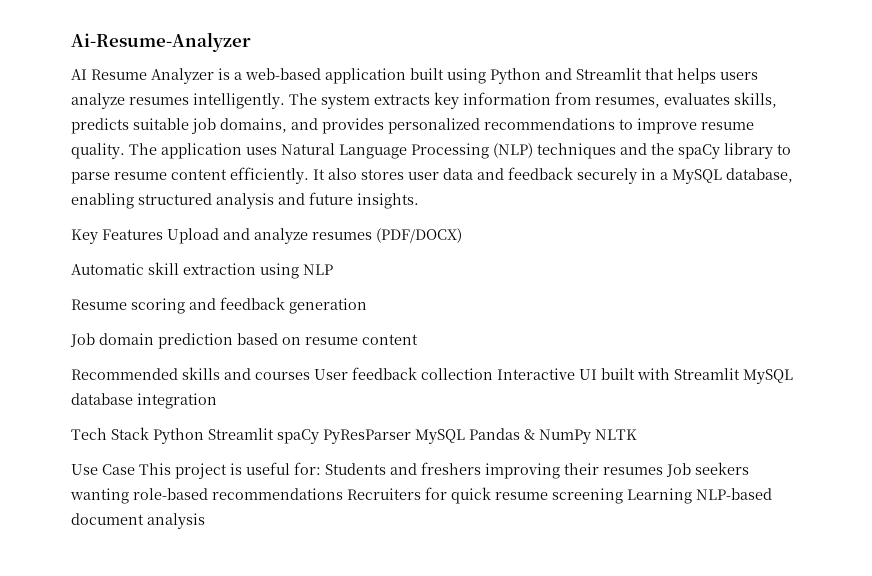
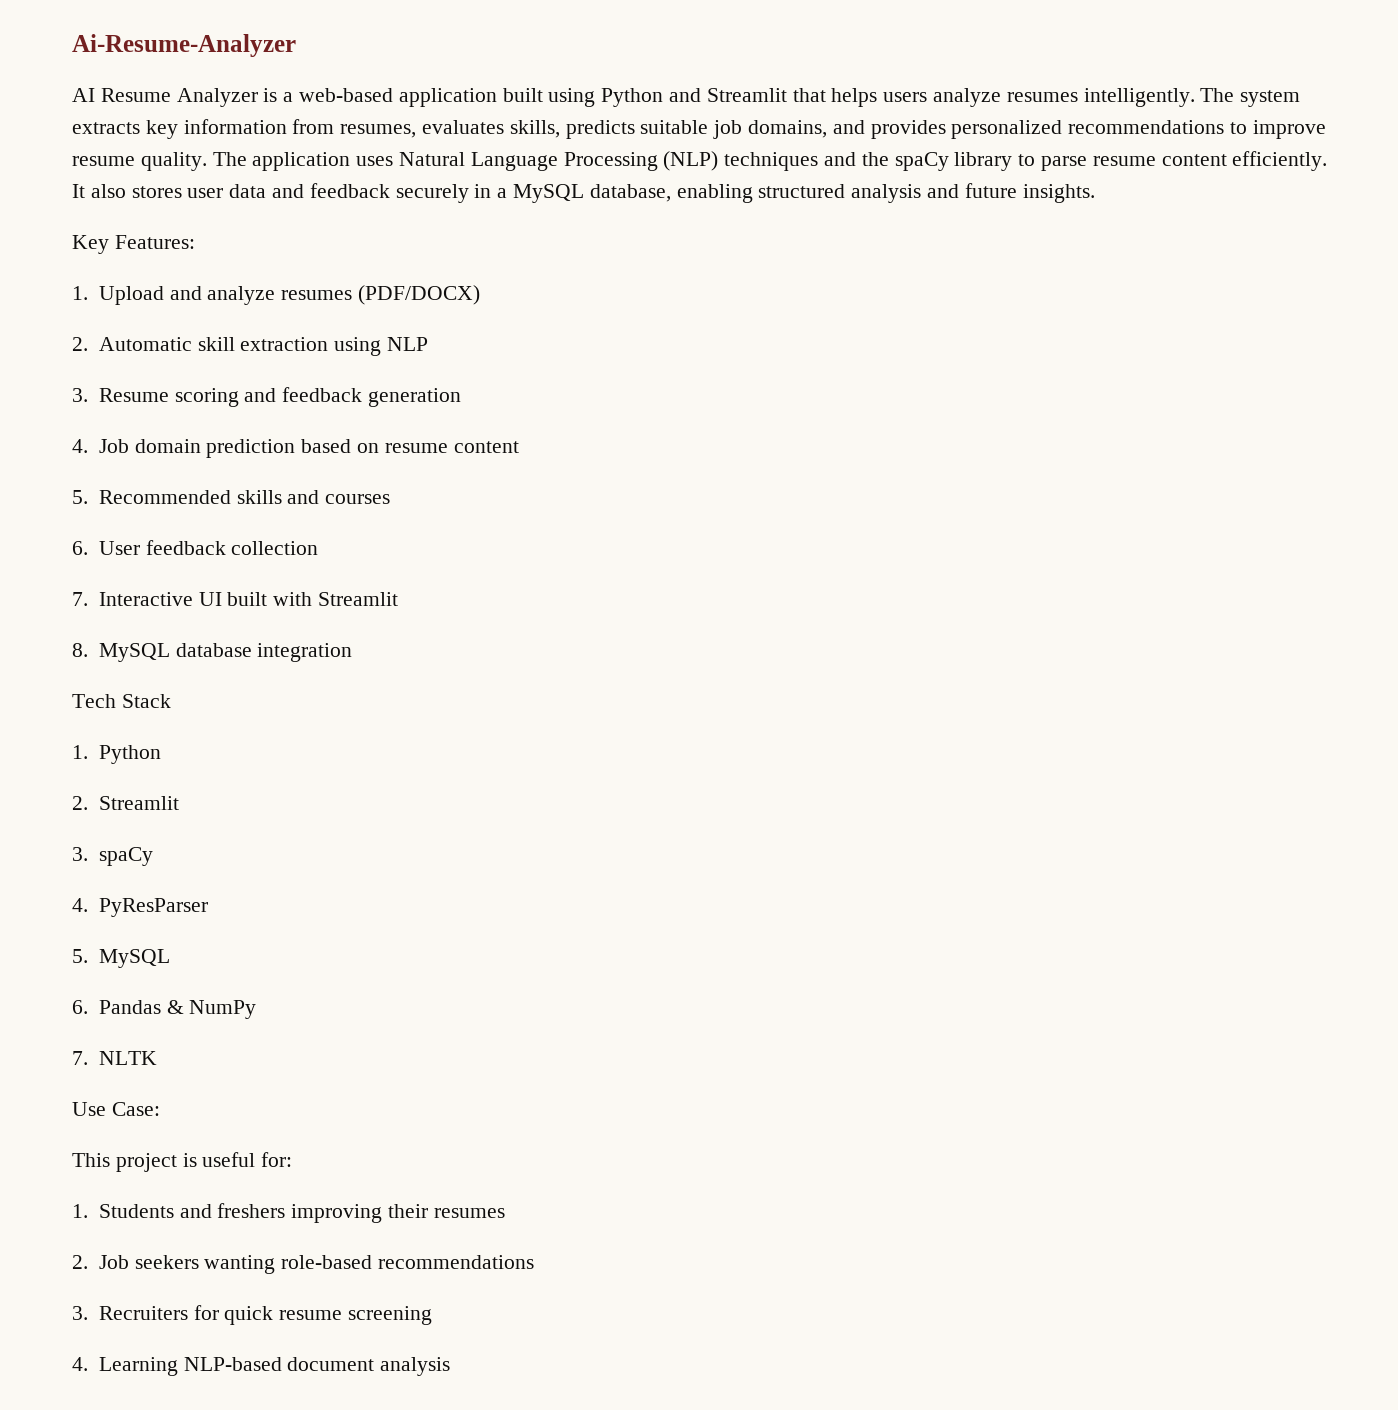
[102,229,163,240] Features -> [114,235,195,249] [72,286,88,300] Features: // 1.
(462, 235) none -> [72,337,88,351] 2.
(333, 269) none -> [72,388,88,402] 3.
(367, 306) none -> [72,439,88,453] 4.
(418, 339) none -> [72,490,88,504] 5.
(310, 376) none -> [72,541,88,555] // 6.
(493, 374) none -> [72,592,88,606] // 7.
(740, 374) none -> [72,643,88,657] // 8.
[153,428,319,444] Python Streamlit spaCy -> [72,745,161,764] [72,796,179,810] [72,847,153,866] [72,898,88,912] // 1. Python // 2. Streamlit // 3. spaCy // 4.
[415,429,465,444] MySQL -> [72,949,170,968] [72,1000,88,1014] // 5. MySQL // 6.
(591, 436) none -> [72,1051,88,1065] // 7.
[102,464,135,475] Case -> [111,1102,160,1116] Case: //
(321, 468) none -> [72,1204,88,1218] // 1.
(663, 471) none -> [72,1255,88,1269] // 2.
(343, 494) none -> [72,1306,88,1320] // 3.
(623, 496) none -> [72,1357,88,1371] // 4.

